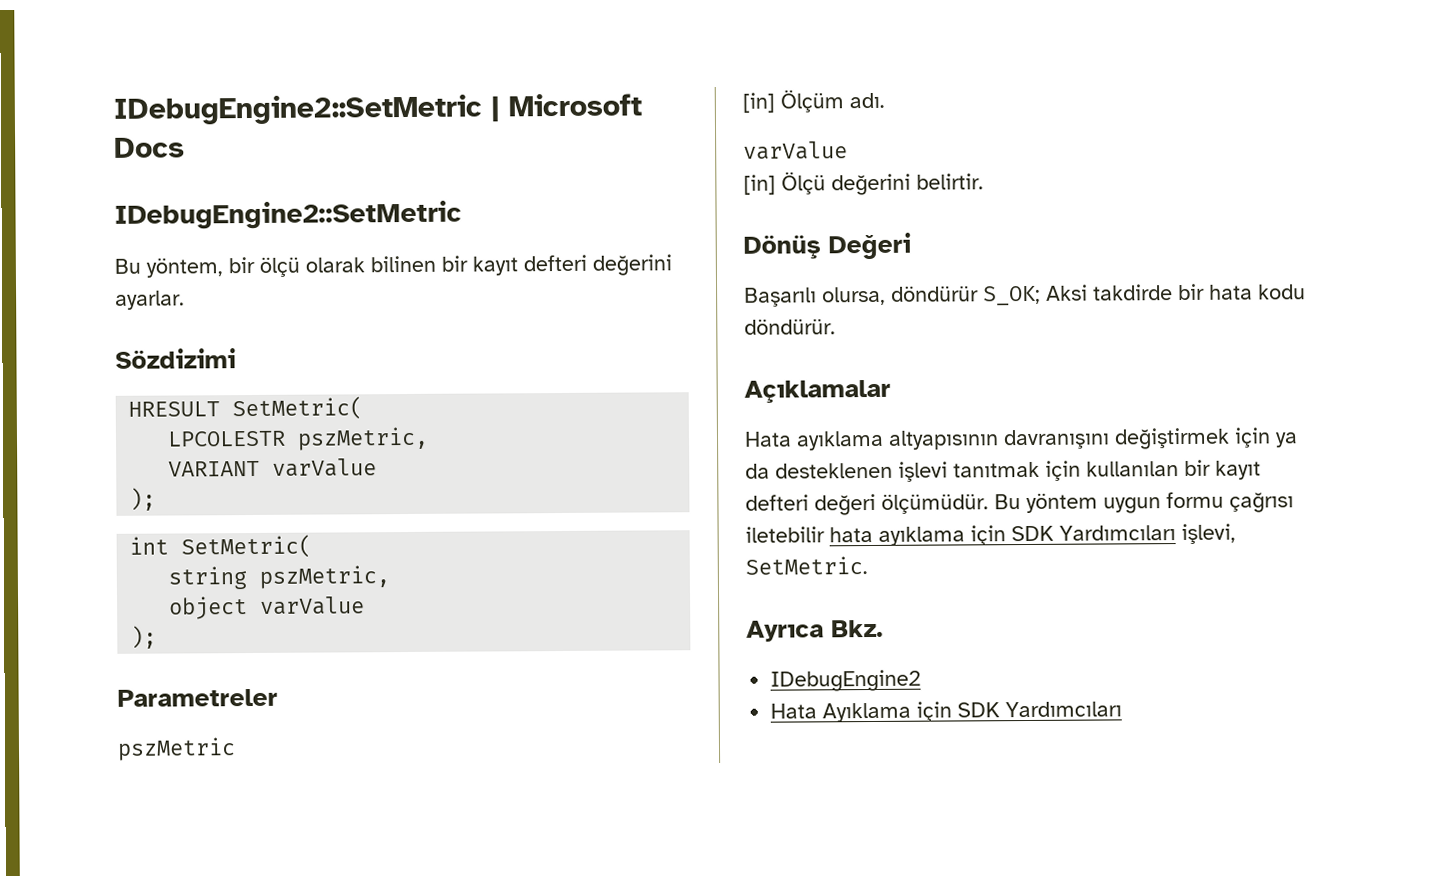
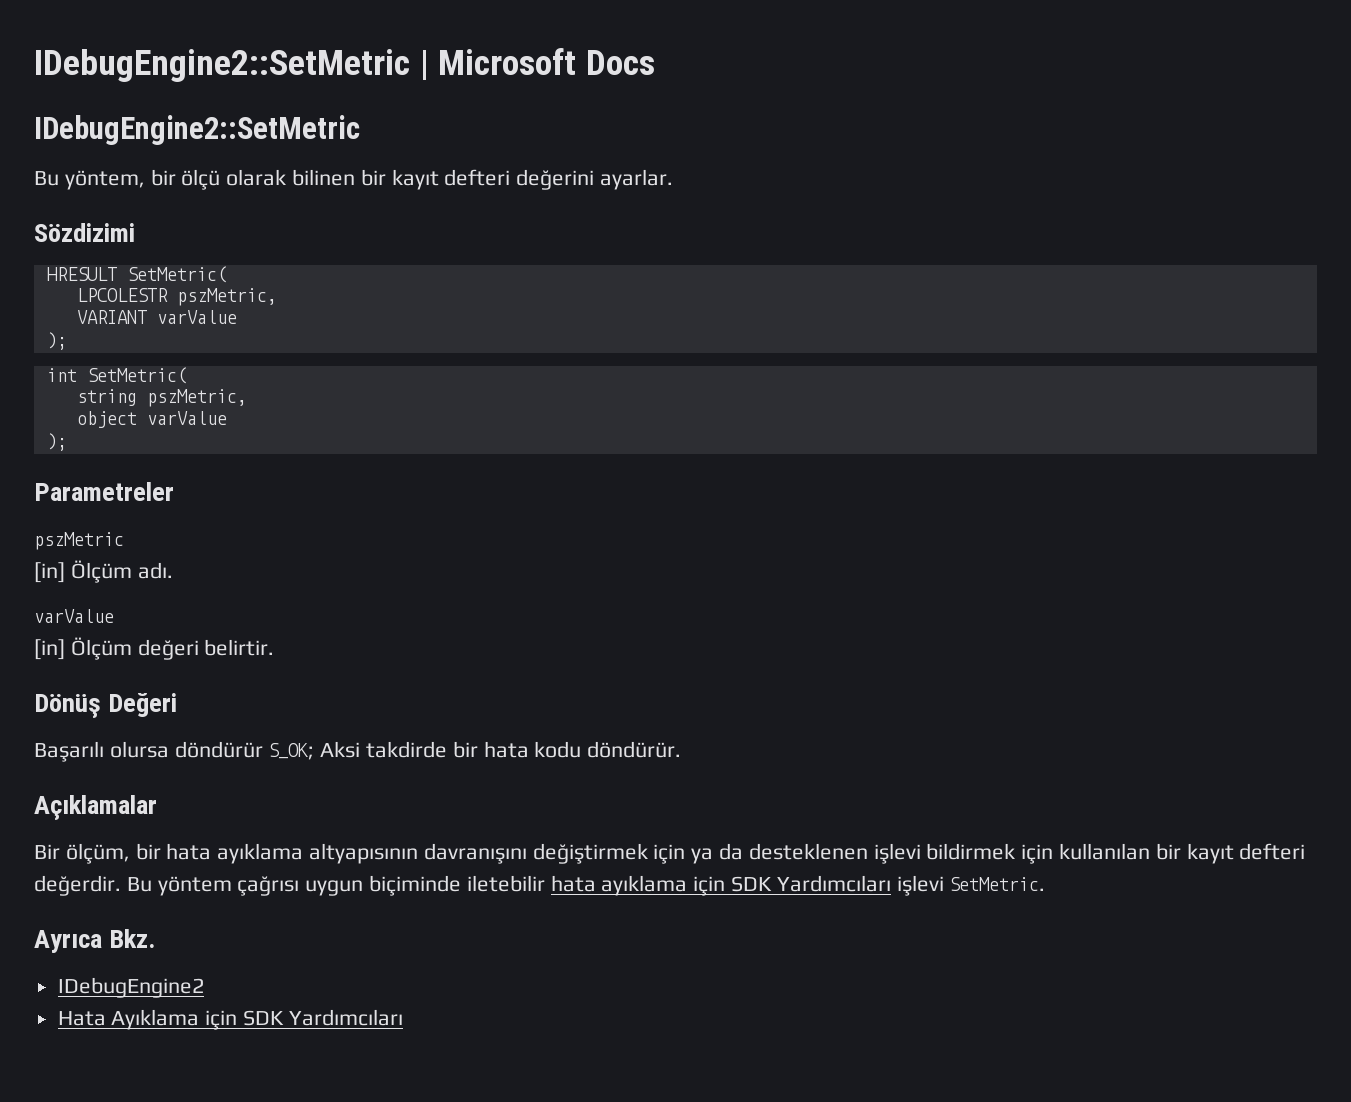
[781,171,911,196] Ölçü değerini -> [70,637,199,660] Ölçüm değeri
[822,286,886,306] olursa, -> [109,741,169,758] olursa
[744,431,792,447] Hata -> [34,843,212,864] Bir ölçüm, bir hata
[953,461,1040,478] tanıtmak -> [926,843,1016,860] bildirmek
[814,491,1294,516] değeri ölçümüdür. Bu yöntem uygun formu çağrısı -> [34,875,462,896] değerdir. Bu yöntem çağrısı uygun biçiminde
[1181,523,1236,545] işlevi, -> [896,875,944,896] işlevi

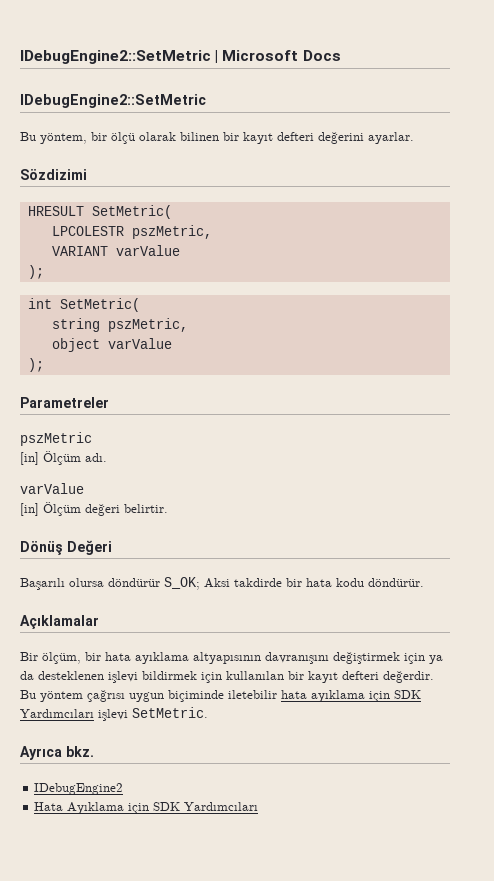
[109,929,157,948] Bkz. -> [65,746,94,757] bkz.

